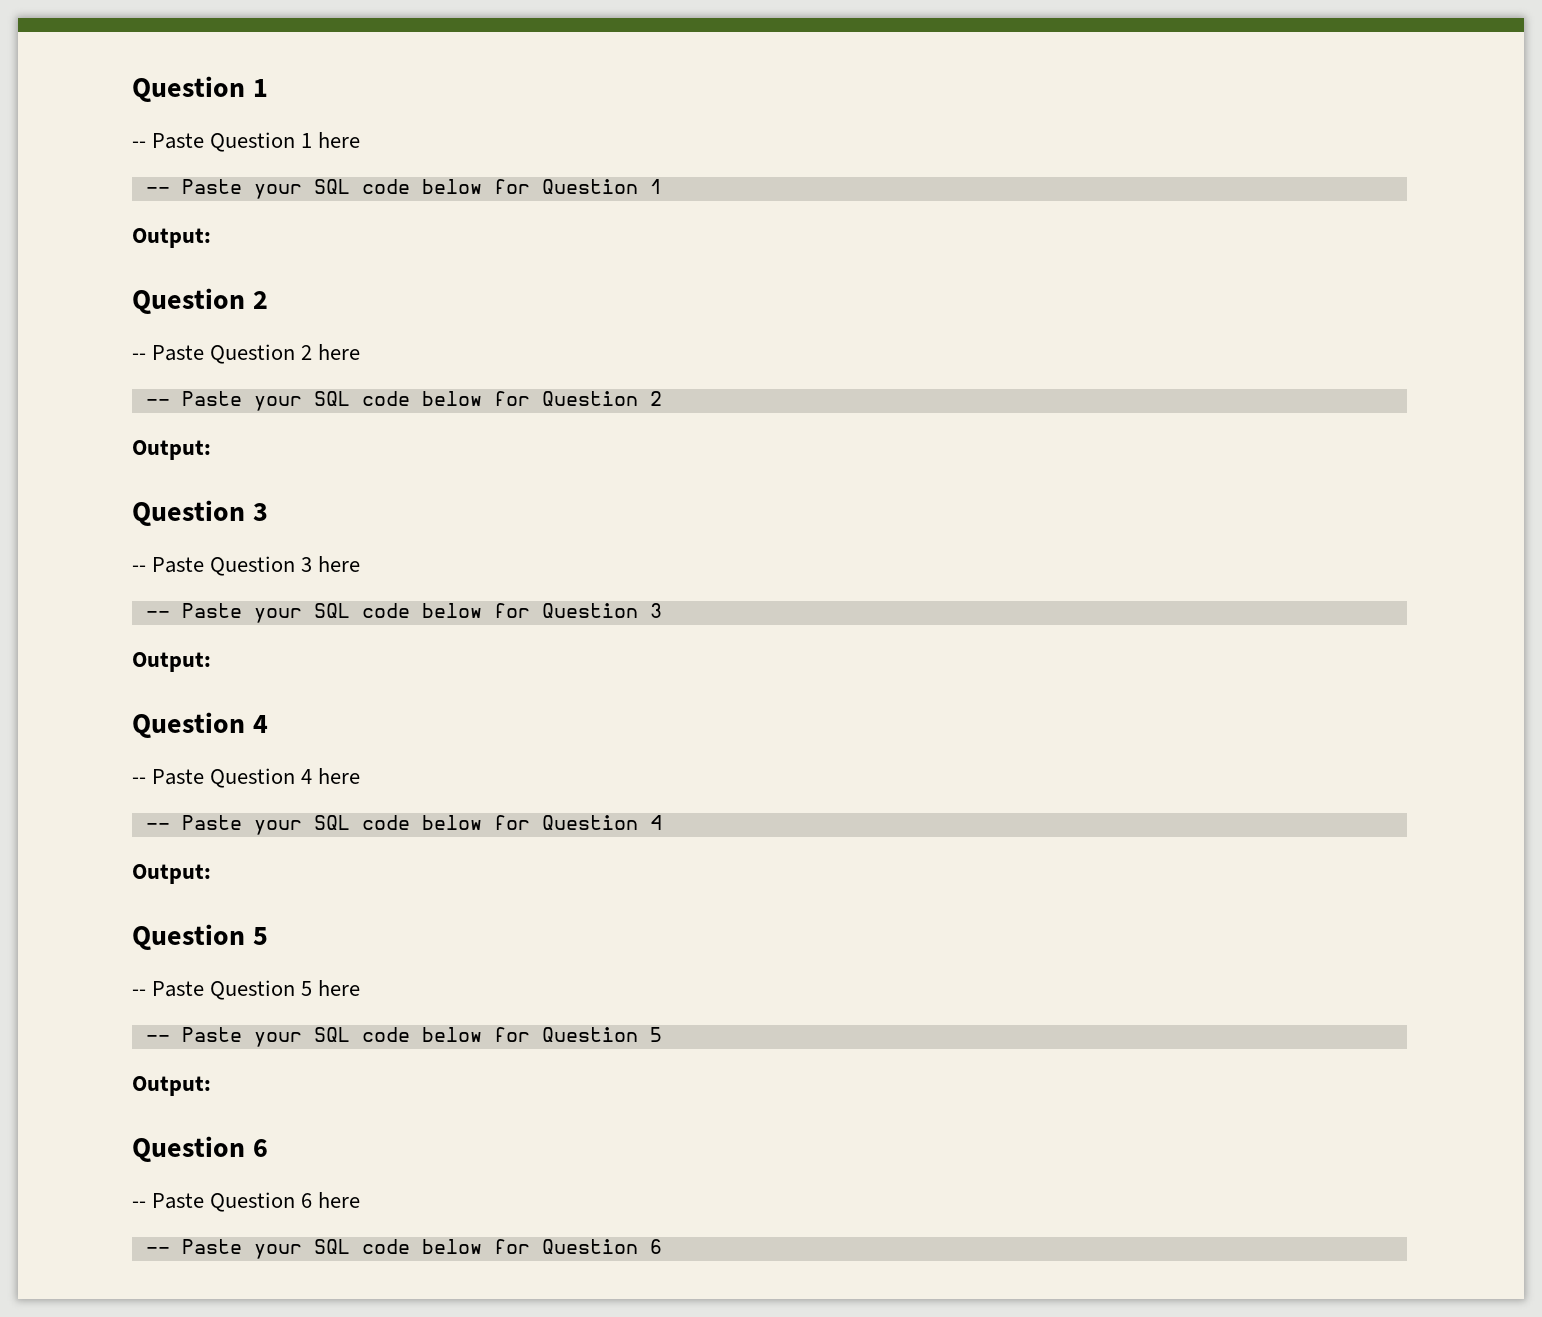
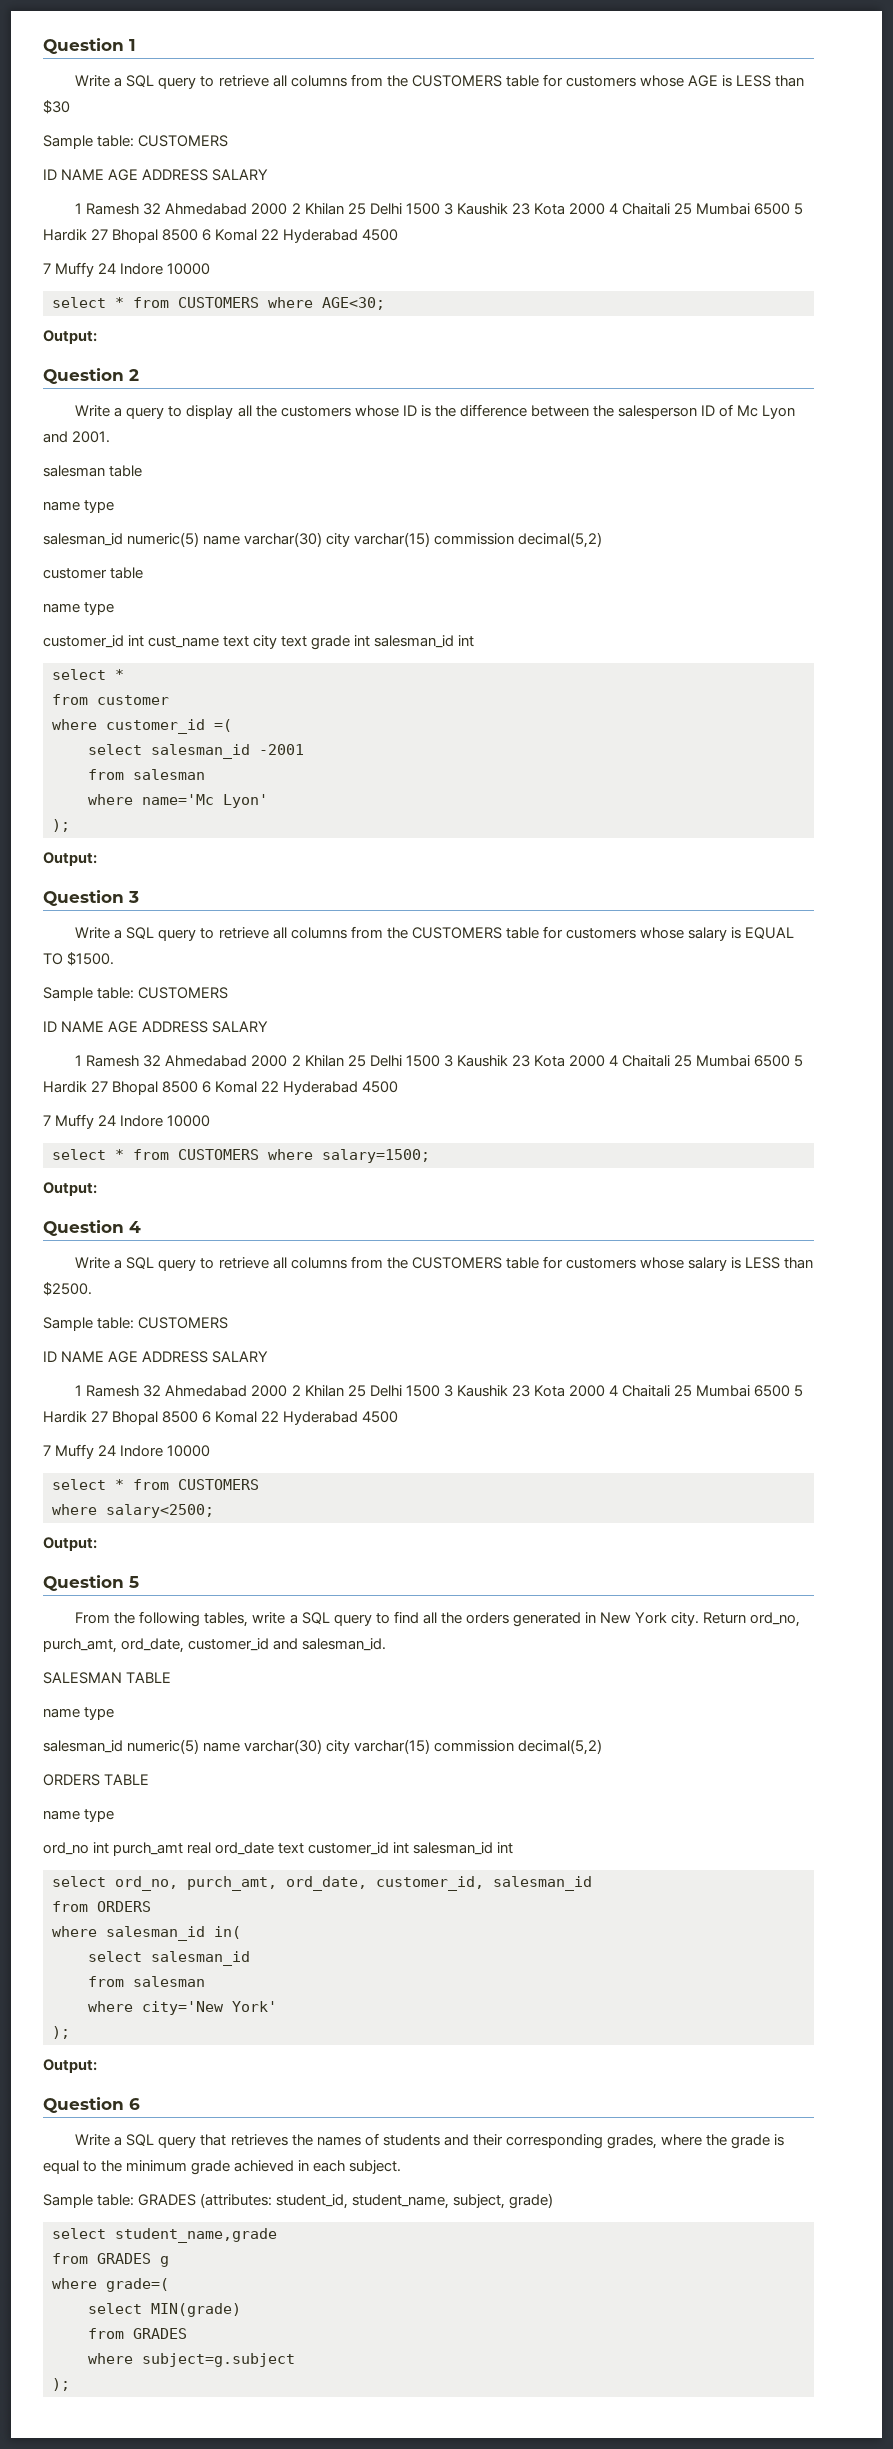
[132,76,268,102] [132,132,361,152] [145,179,662,199] [132,228,211,248] [132,288,268,314] [132,344,361,364] [145,391,662,411] [132,440,211,460] [132,500,268,526] [132,556,361,576] [145,603,662,623] [132,652,211,672] [132,712,268,738] [132,768,361,788] [145,815,662,835] [132,864,211,884] [132,924,268,950] [132,980,361,1000] [145,1027,662,1047] [132,1076,211,1096] [132,1136,268,1162] [132,1192,361,1212] [145,1239,662,1259] Question 1 // -- Paste Question 1 here // -- Paste your SQL code below for Question 1 // Output: // Question 2 // -- Paste Question 2 here // -- Paste your SQL code below for Question 2 // Output: // Question 3 // -- Paste Question 3 here // -- Paste your SQL code below for Question 3 // Output: // Question 4 // -- Paste Question 4 here // -- Paste your SQL code below for Question 4 // Output: // Question 5 // -- Paste Question 5 here // -- Paste your SQL code below for Question 5 // Output: // Question 6 // -- Paste Question 6 here // -- Paste your SQL code below for Question 6 -> [43,38,136,54] [75,74,805,89] [43,100,70,114] [43,135,229,149] [43,169,269,181] [75,203,804,215] [43,229,399,243] [43,262,211,277] [52,297,385,310] [43,330,97,344] [43,368,139,384] [75,404,796,419] [43,431,111,443] [43,465,143,477] [43,500,115,513] [43,532,603,548] [43,567,144,579] [43,602,115,615] [43,635,475,650] [52,669,124,680] [52,694,169,705] [52,719,232,734] [88,744,304,759] [88,769,205,780] [88,794,268,808] [52,819,70,832] [43,852,97,866] [43,890,139,906] [75,926,795,941] [43,952,115,966] [43,987,229,1001] [43,1021,269,1033] [75,1055,804,1067] [43,1081,399,1095] [43,1114,211,1129] [52,1149,430,1163] [43,1182,97,1196] [43,1220,141,1236] [75,1256,814,1271] [43,1282,92,1296] [43,1317,229,1331] [43,1351,269,1363] [75,1385,804,1397] [43,1411,399,1425] [43,1444,211,1459] [52,1479,259,1490] [52,1504,214,1518] [43,1537,97,1551] [43,1575,139,1591] [75,1611,801,1627] [43,1638,387,1653] [43,1672,172,1684] [43,1707,115,1720] [43,1739,603,1755] [43,1774,150,1786] [43,1809,115,1822] [43,1842,514,1856] [52,1876,592,1891] [52,1901,151,1912] [52,1926,241,1941] [88,1951,250,1966] [88,1976,205,1987] [88,2001,277,2015] [52,2026,70,2039] [43,2059,97,2073] [43,2097,140,2113] [75,2133,785,2149] [43,2160,402,2175] [43,2193,554,2209] [52,2228,277,2243] [52,2253,169,2267] [52,2278,169,2292] [88,2303,241,2317] [88,2328,187,2339] [88,2353,295,2367] [52,2378,70,2391] Question 1 // Write a SQL query to retrieve all columns from the CUSTOMERS table for customers whose AGE is LESS than $30 // Sample table: CUSTOMERS // ID NAME AGE ADDRESS SALARY // 1 Ramesh 32 Ahmedabad 2000 2 Khilan 25 Delhi 1500 3 Kaushik 23 Kota 2000 4 Chaitali 25 Mumbai 6500 5 Hardik 27 Bhopal 8500 6 Komal 22 Hyderabad 4500 // 7 Muffy 24 Indore 10000 // select * from CUSTOMERS where AGE<30; // Output: // Question 2 // Write a query to display all the customers whose ID is the difference between the salesperson ID of Mc Lyon and 2001. // salesman table // name type // salesman_id numeric(5) name varchar(30) city varchar(15) commission decimal(5,2) // customer table // name type // customer_id int cust_name text city text grade int salesman_id int // select * // from customer // where customer_id =( // select salesman_id -2001 // from salesman // where name='Mc Lyon' // ); // Output: // Question 3 // Write a SQL query to retrieve all columns from the CUSTOMERS table for customers whose salary is EQUAL TO $1500. // Sample table: CUSTOMERS // ID NAME AGE ADDRESS SALARY // 1 Ramesh 32 Ahmedabad 2000 2 Khilan 25 Delhi 1500 3 Kaushik 23 Kota 2000 4 Chaitali 25 Mumbai 6500 5 Hardik 27 Bhopal 8500 6 Komal 22 Hyderabad 4500 // 7 Muffy 24 Indore 10000 // select * from CUSTOMERS where salary=1500; // Output: // Question 4 // Write a SQL query to retrieve all columns from the CUSTOMERS table for customers whose salary is LESS than $2500. // Sample table: CUSTOMERS // ID NAME AGE ADDRESS SALARY // 1 Ramesh 32 Ahmedabad 2000 2 Khilan 25 Delhi 1500 3 Kaushik 23 Kota 2000 4 Chaitali 25 Mumbai 6500 5 Hardik 27 Bhopal 8500 6 Komal 22 Hyderabad 4500 // 7 Muffy 24 Indore 10000 // select * from CUSTOMERS // where salary<2500; // Output: // Question 5 // From the following tables, write a SQL query to find all the orders generated in New York city. Return ord_no, purch_amt, ord_date, customer_id and salesman_id. // SALESMAN TABLE // name type // salesman_id numeric(5) name varchar(30) city varchar(15) commission decimal(5,2) // ORDERS TABLE // name type // ord_no int purch_amt real ord_date text customer_id int salesman_id int // select ord_no, purch_amt, ord_date, customer_id, salesman_id // from ORDERS // where salesman_id in( // select salesman_id // from salesman // where city='New York' // ); // Output: // Question 6 // Write a SQL query that retrieves the names of students and their corresponding grades, where the grade is equal to the minimum grade achieved in each subject. // Sample table: GRADES (attributes: student_id, student_name, subject, grade) // select student_name,grade // from GRADES g // where grade=( // select MIN(grade) // from GRADES // where subject=g.subject // );

